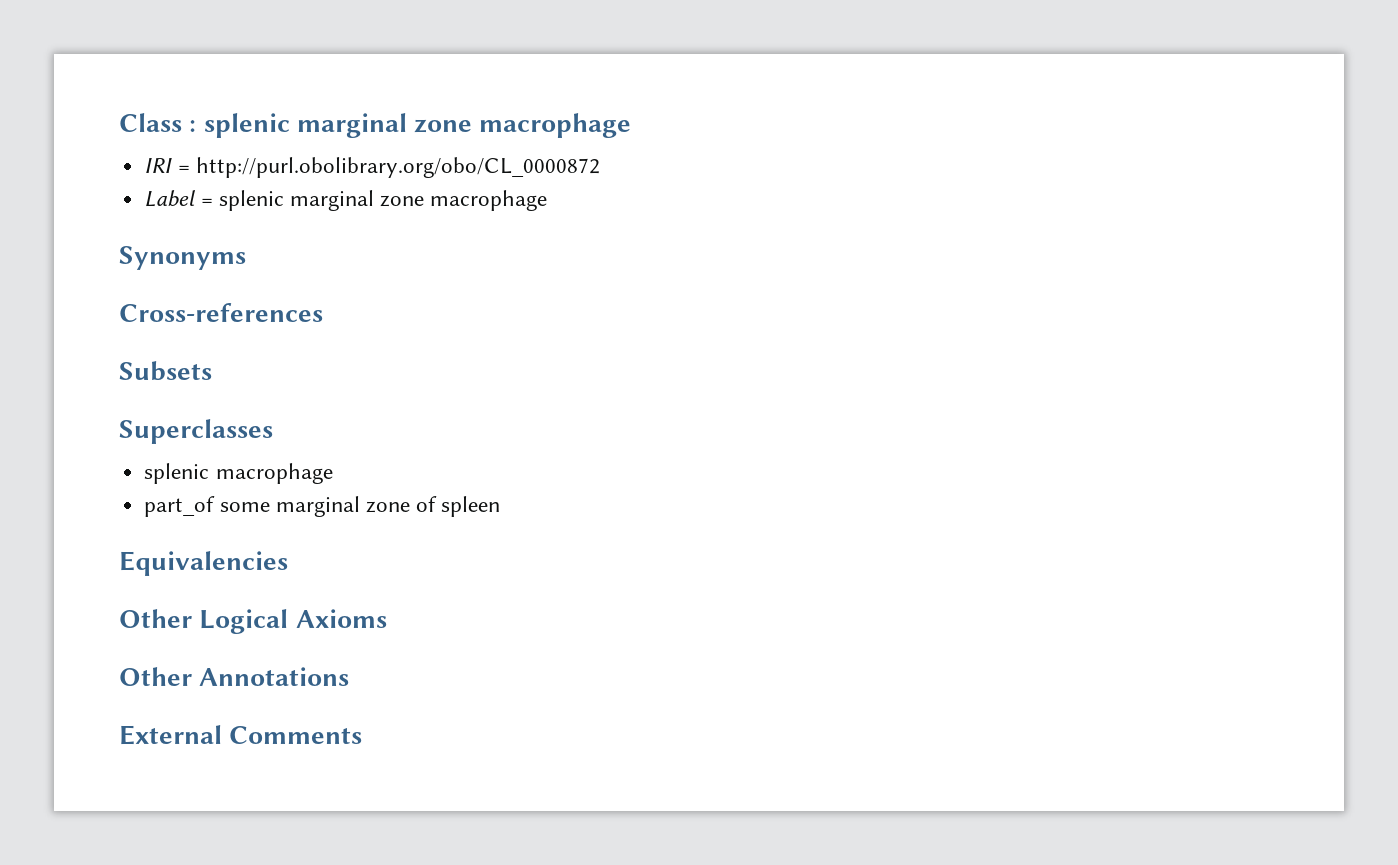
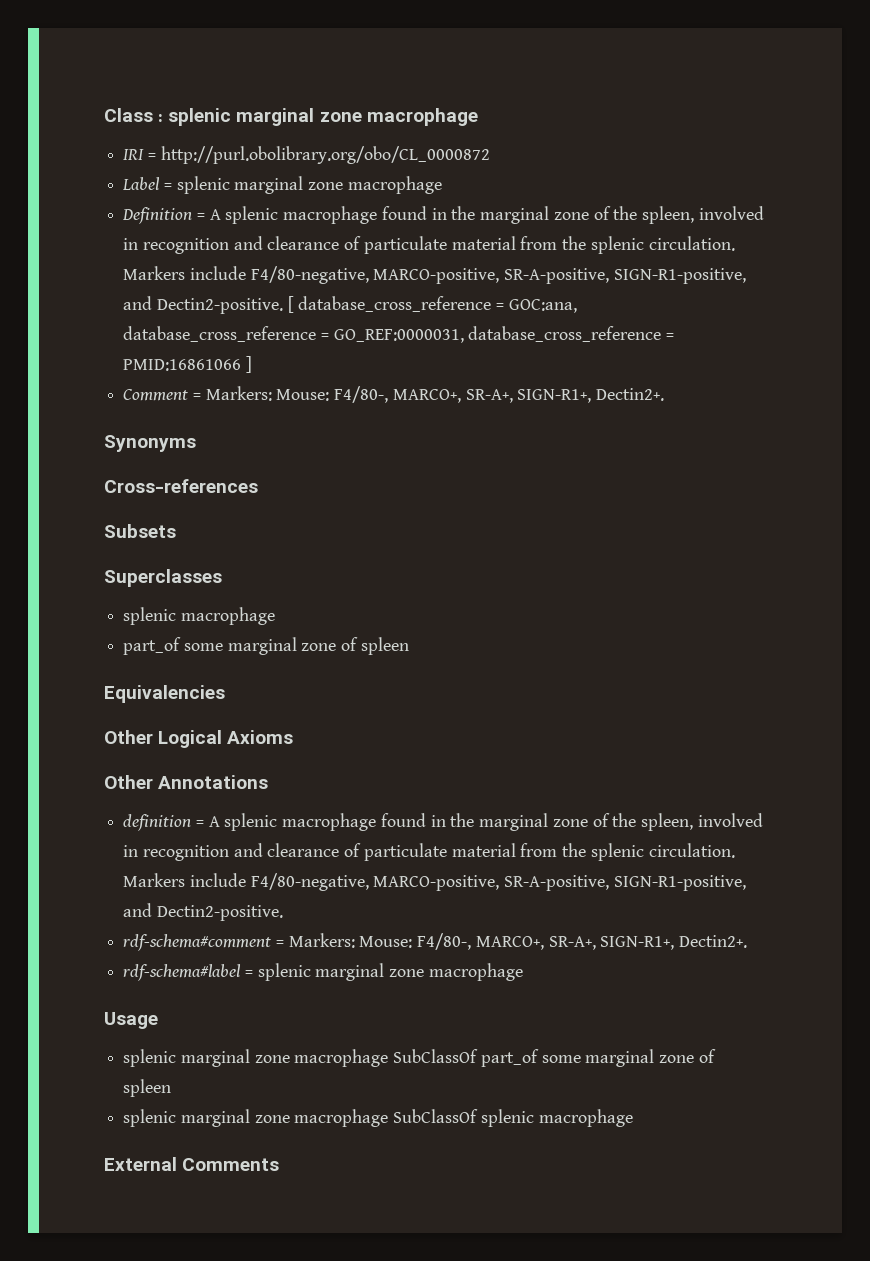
(548, 200) none -> [122,206,764,224] [123,236,735,254] [123,266,746,284] [123,296,577,314] [123,326,675,343] [123,356,252,373] [123,386,665,403] // Definition = A splenic macrophage found in the marginal zone of the spleen, involved in recognition and clearance of particulate material from the splenic circulation. Markers include F4/80-negative, MARCO-positive, SR-A-positive, SIGN-R1-positive, and Dectin2-positive. [ database_cross_reference = GOC:ana, database_cross_reference = GO_REF:0000031, database_cross_reference = PMID:16861066 ] // Comment = Markers: Mouse: F4/80-, MARCO+, SR-A+, SIGN-R1+, Dectin2+.
(350, 676) none -> [123,813,763,831] [123,843,735,861] [123,873,746,891] [123,903,283,921] [123,933,748,951] [123,963,523,981] [104,1012,158,1029] [123,1049,716,1067] [123,1079,172,1097] [123,1109,633,1127] // definition = A splenic macrophage found in the marginal zone of the spleen, involved in recognition and clearance of particulate material from the splenic circulation. Markers include F4/80-negative, MARCO-positive, SR-A-positive, SIGN-R1-positive, and Dectin2-positive. // rdf-schema#comment = Markers: Mouse: F4/80-, MARCO+, SR-A+, SIGN-R1+, Dectin2+. // rdf-schema#label = splenic marginal zone macrophage // Usage // splenic marginal zone macrophage SubClassOf part_of some marginal zone of spleen // splenic marginal zone macrophage SubClassOf splenic macrophage

